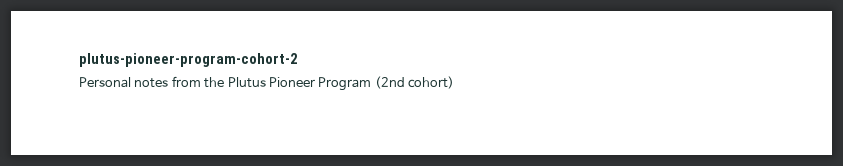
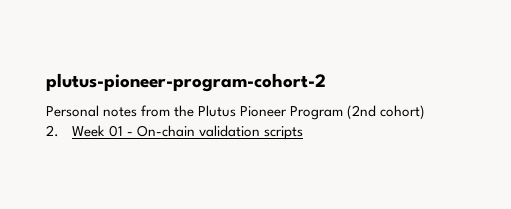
(454, 82) none -> [46,125,303,140] // 2. Week 01 - On-chain validation scripts

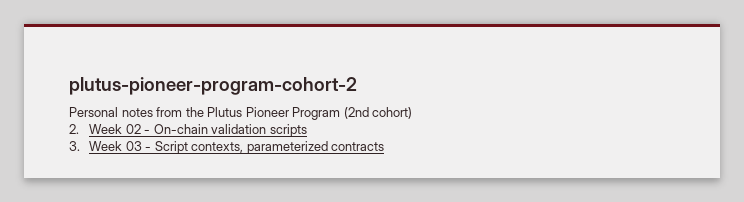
[108,125,123,137] 01 -> [125,124,141,134] 02
(303, 133) none -> [69,141,385,154] // 3. Week 03 - Script contexts, parameterized contracts

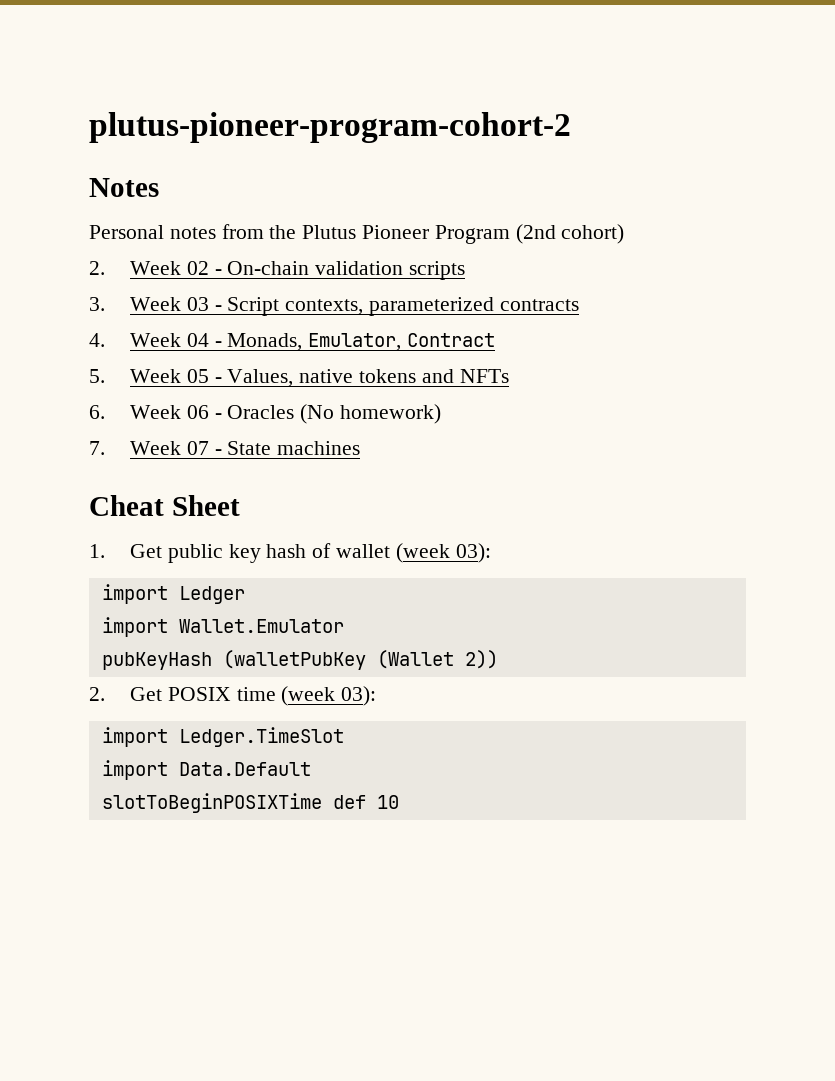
(357, 86) none -> [89,178,159,197] // Notes
(385, 146) none -> [89,333,495,351] [89,369,509,387] [89,404,441,424] [89,441,361,455] [89,495,240,516] [89,543,491,563] [101,584,245,604] [101,617,344,637] [101,650,498,670] [89,686,377,706] [101,727,344,747] [101,760,311,780] [101,793,399,813] // 4. Week 04 - Monads, Emulator, Contract // 5. Week 05 - Values, native tokens and NFTs // 6. Week 06 - Oracles (No homework) // 7. Week 07 - State machines // Cheat Sheet // 1. Get public key hash of wallet (week 03): // import Ledger // import Wallet.Emulator // pubKeyHash (walletPubKey (Wallet 2)) // 2. Get POSIX time (week 03): // import Ledger.TimeSlot // import Data.Default // slotToBeginPOSIXTime def 10

